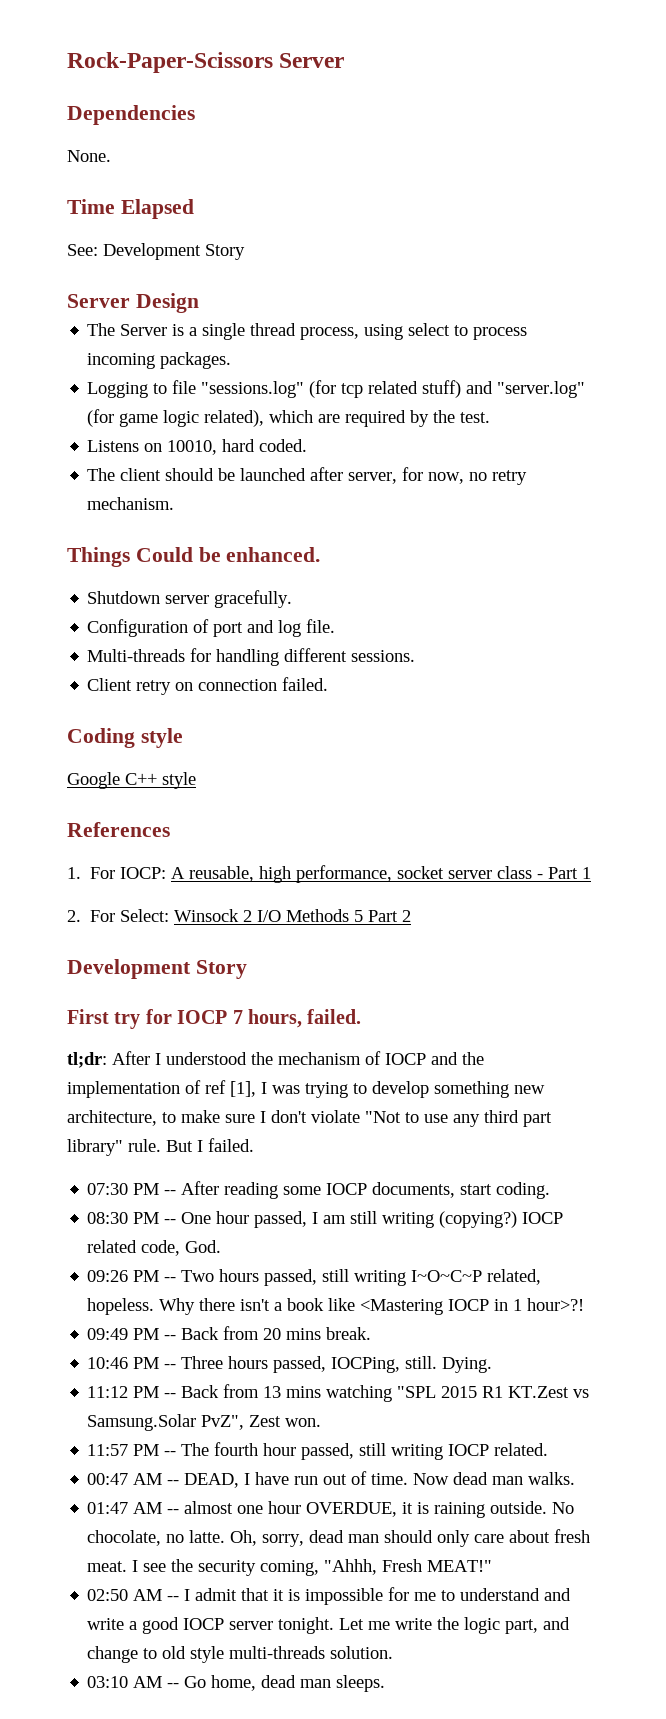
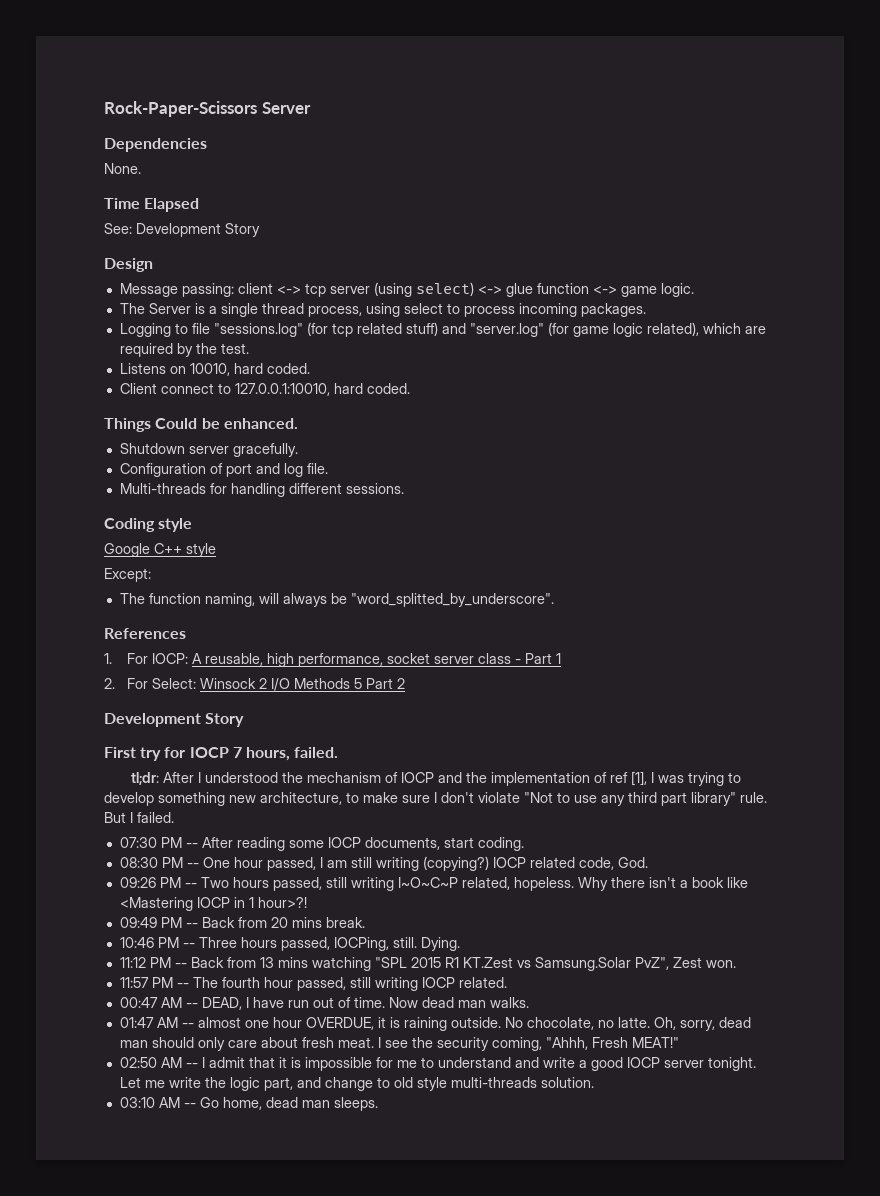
[67,294,130,308] Server -> (260, 230) none
(199, 303) none -> [119,282,694,297] // Message passing: client <-> tcp server (using select) <-> glue function <-> game logic.
[87,467,528,485] [87,497,175,510] The client should be launched after server, for now, no retry mechanism. -> [119,383,410,396] Client connect to 127.0.0.1:10010, hard coded.
[87,677,329,695] // Client retry on connection failed. -> (404, 488) none
(196, 780) none -> [104,568,151,582] [119,593,554,607] // Except: // The function naming, will always be "word_splitted_by_underscore".

